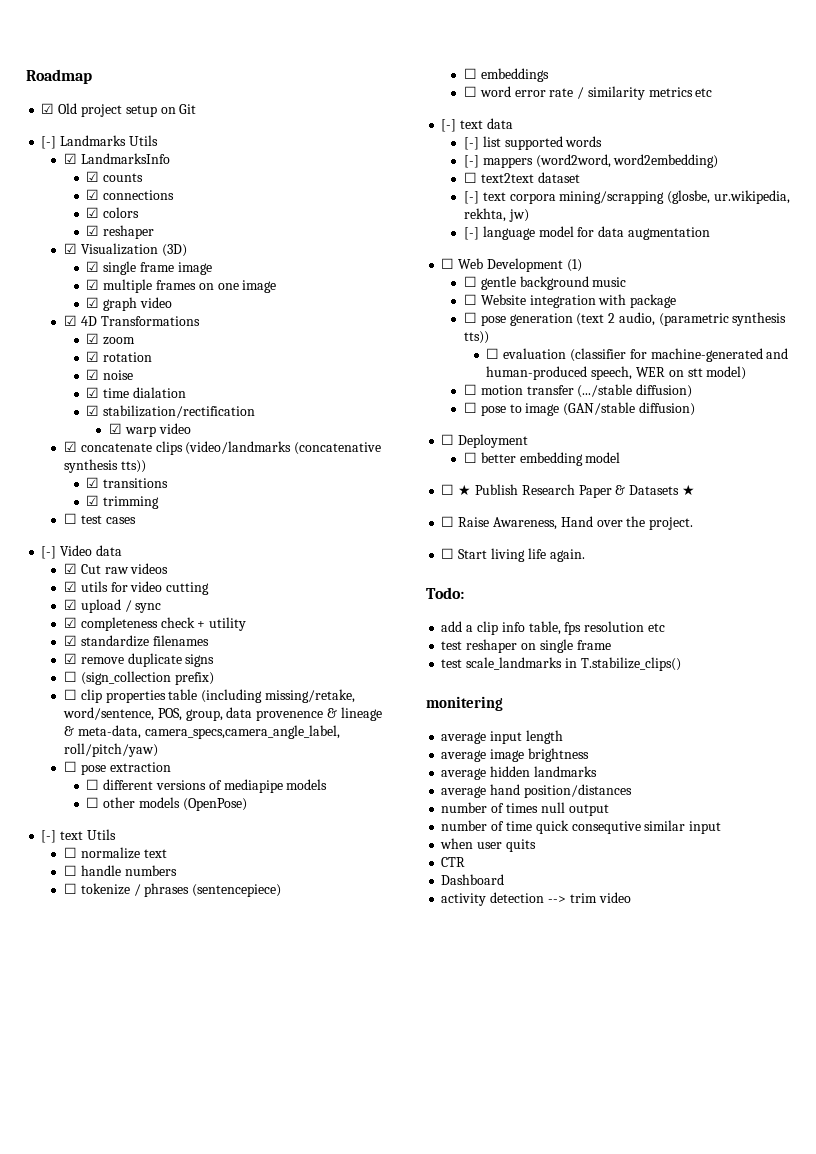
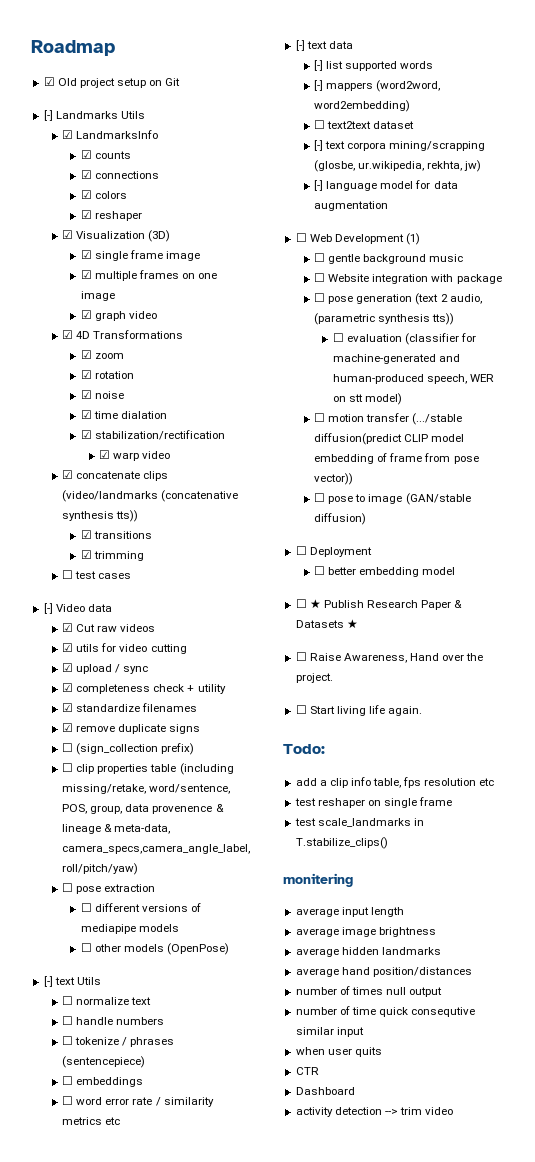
[636,384,693,398] diffusion) -> [314,433,465,445] [314,453,479,464] [314,473,354,485] diffusion(predict CLIP model embedding of frame from pose vector))

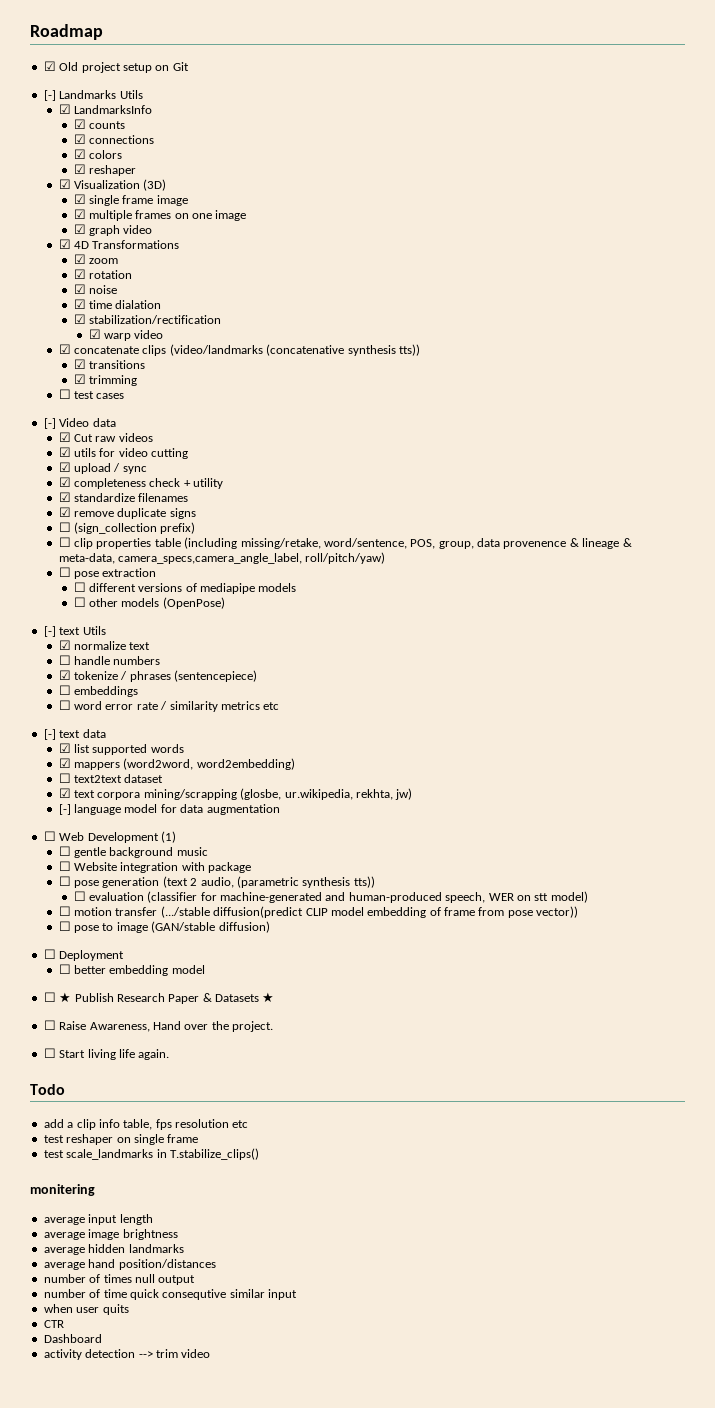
[62,996,74,1005] ☐ -> [58,640,71,650] ☑
[62,1036,74,1045] ☐ -> [58,670,71,680] ☑
[314,60,324,71] [-] -> [58,743,71,753] ☑
[314,80,324,91] [-] -> [58,758,71,768] ☑
[314,140,324,151] [-] -> [58,788,71,798] ☑
[283,744,325,754] Todo: -> [30,1084,65,1095] Todo

